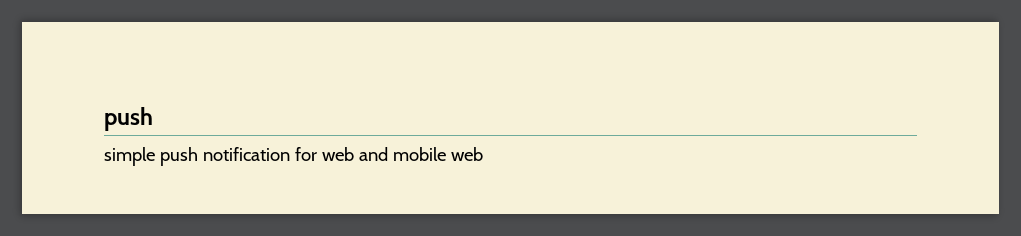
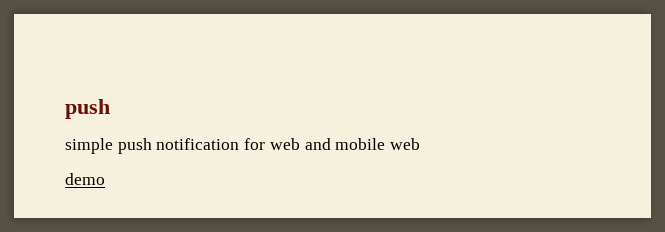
(483, 154) none -> [65,173,105,185] // demo

